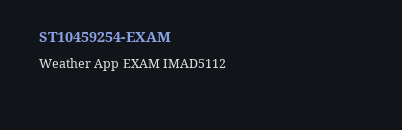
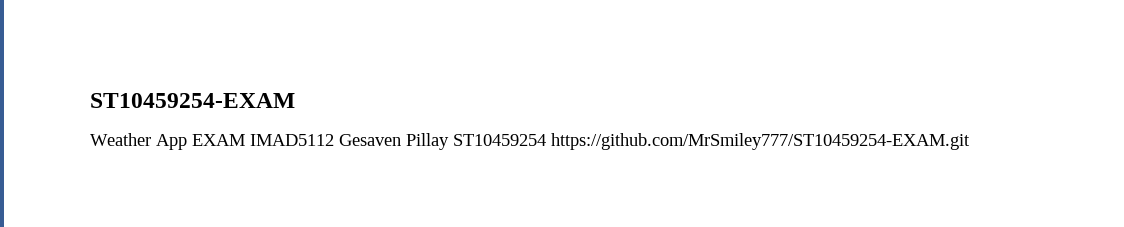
(227, 63) none -> [339,133,970,150] Gesaven Pillay ST10459254 https://github.com/MrSmiley777/ST10459254-EXAM.git

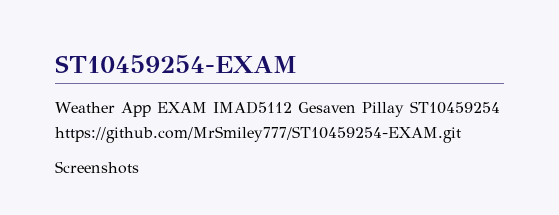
(970, 141) none -> [55,161,139,174] // Screenshots

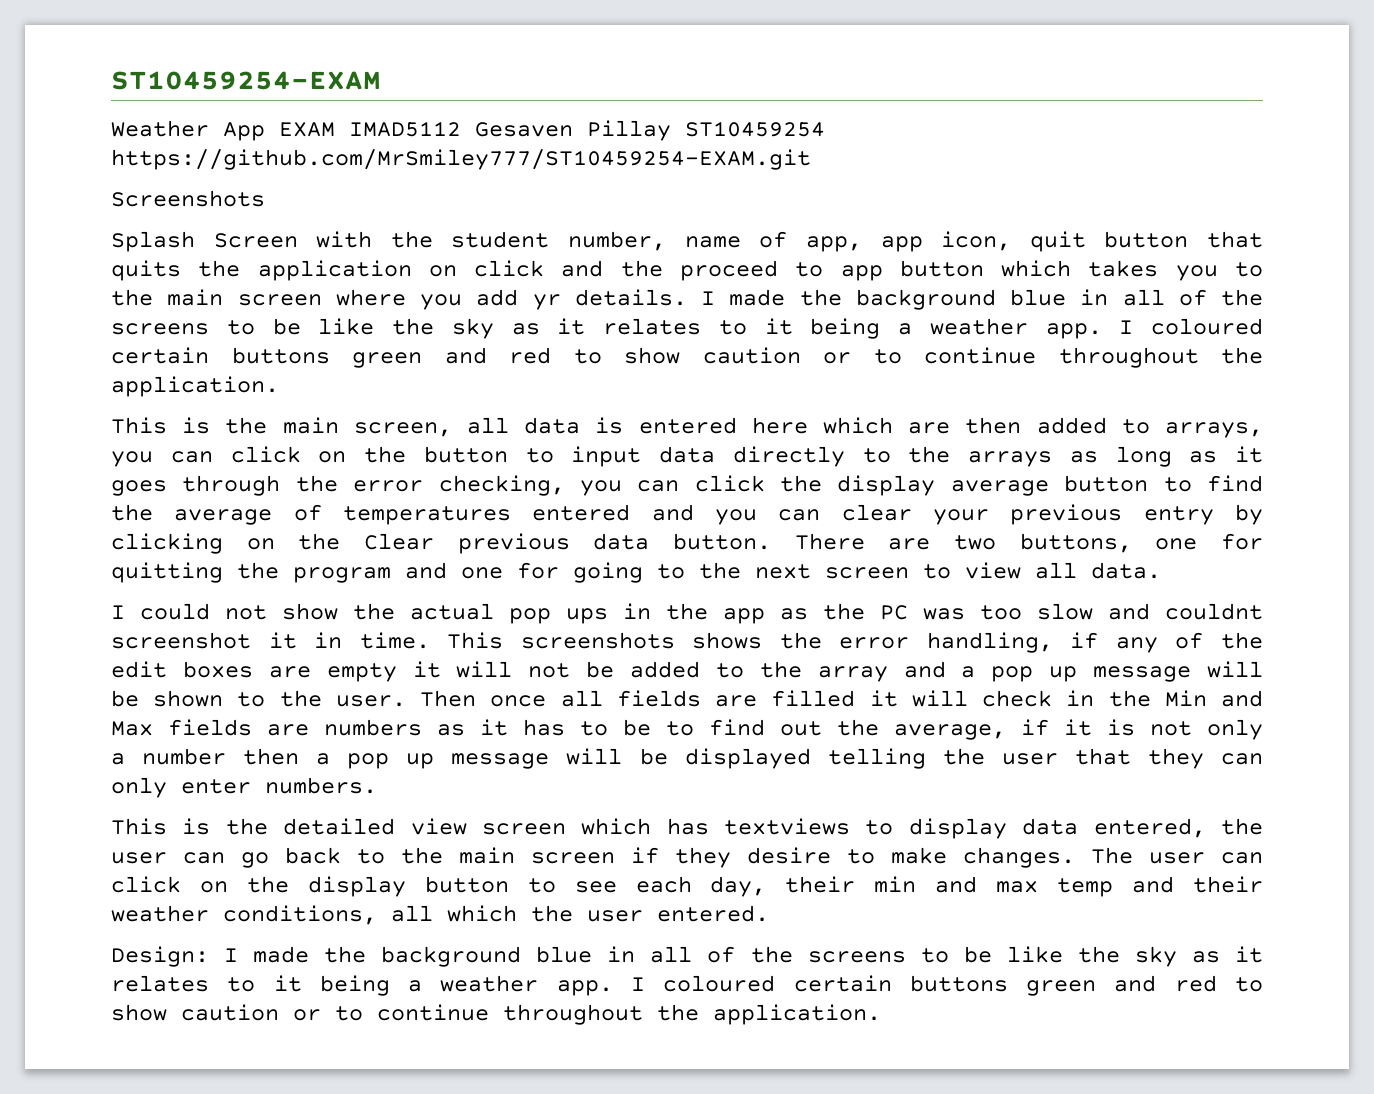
(139, 167) none -> [111,231,1264,252] [111,260,1263,281] [111,289,1263,310] [111,318,1263,339] [111,347,1263,368] [111,376,279,397] [111,417,1264,438] [111,446,1263,467] [111,475,1263,496] [111,504,1263,525] [111,533,1263,554] [111,562,1161,583] [111,603,1263,624] [111,632,1263,653] [111,661,1263,682] [111,690,1264,707] [111,719,1263,740] [111,748,1264,769] [111,777,377,798] [111,818,1263,839] [111,847,1263,868] [111,876,1263,897] [111,905,769,925] [111,946,1263,967] [111,975,1263,996] [111,1004,881,1025] // Splash Screen with the student number, name of app, app icon, quit button that quits the application on click and the proceed to app button which takes you to the main screen where you add yr details. I made the background blue in all of the screens to be like the sky as it relates to it being a weather app. I coloured certain buttons green and red to show caution or to continue throughout the application. // This is the main screen, all data is entered here which are then added to arrays, you can click on the button to input data directly to the arrays as long as it goes through the error checking, you can click the display average button to find the average of temperatures entered and you can clear your previous entry by clicking on the Clear previous data button. There are two buttons, one for quitting the program and one for going to the next screen to view all data. // I could not show the actual pop ups in the app as the PC was too slow and couldnt screenshot it in time. This screenshots shows the error handling, if any of the edit boxes are empty it will not be added to the array and a pop up message will be shown to the user. Then once all fields are filled it will check in the Min and Max fields are numbers as it has to be to find out the average, if it is not only a number then a pop up message will be displayed telling the user that they can only enter numbers. // This is the detailed view screen which has textviews to display data entered, the user can go back to the main screen if they desire to make changes. The user can click on the display button to see each day, their min and max temp and their weather conditions, all which the user entered. // Design: I made the background blue in all of the screens to be like the sky as it relates to it being a weather app. I coloured certain buttons green and red to show caution or to continue throughout the application.

